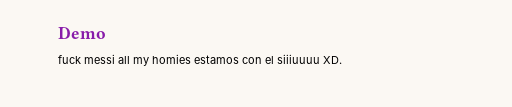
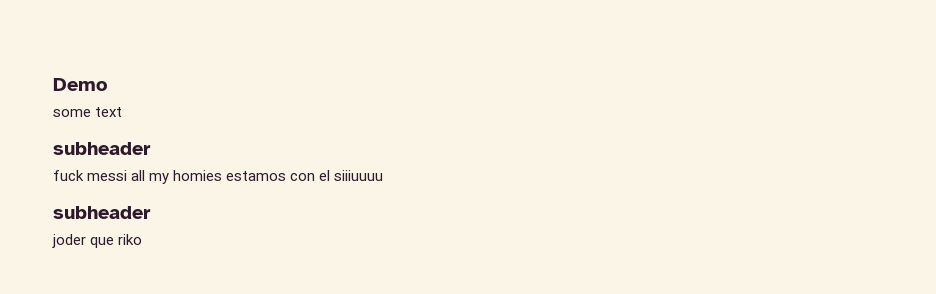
(106, 32) none -> [53,107,123,117] [53,142,151,155] // some text // subheader
[323,56,342,64] XD. -> [53,206,151,219] [52,234,143,248] // subheader // joder que riko

